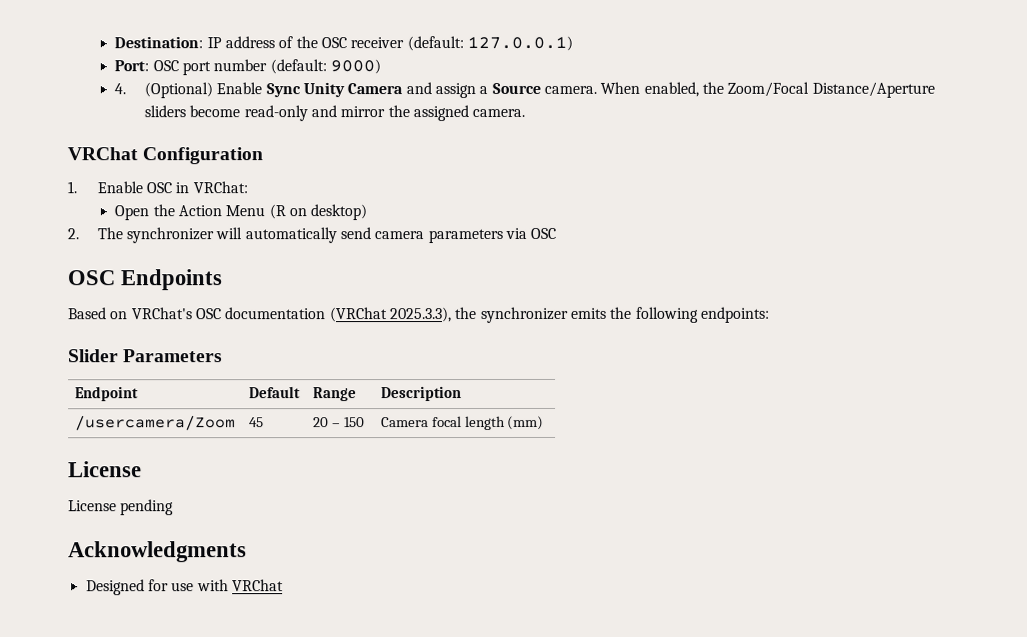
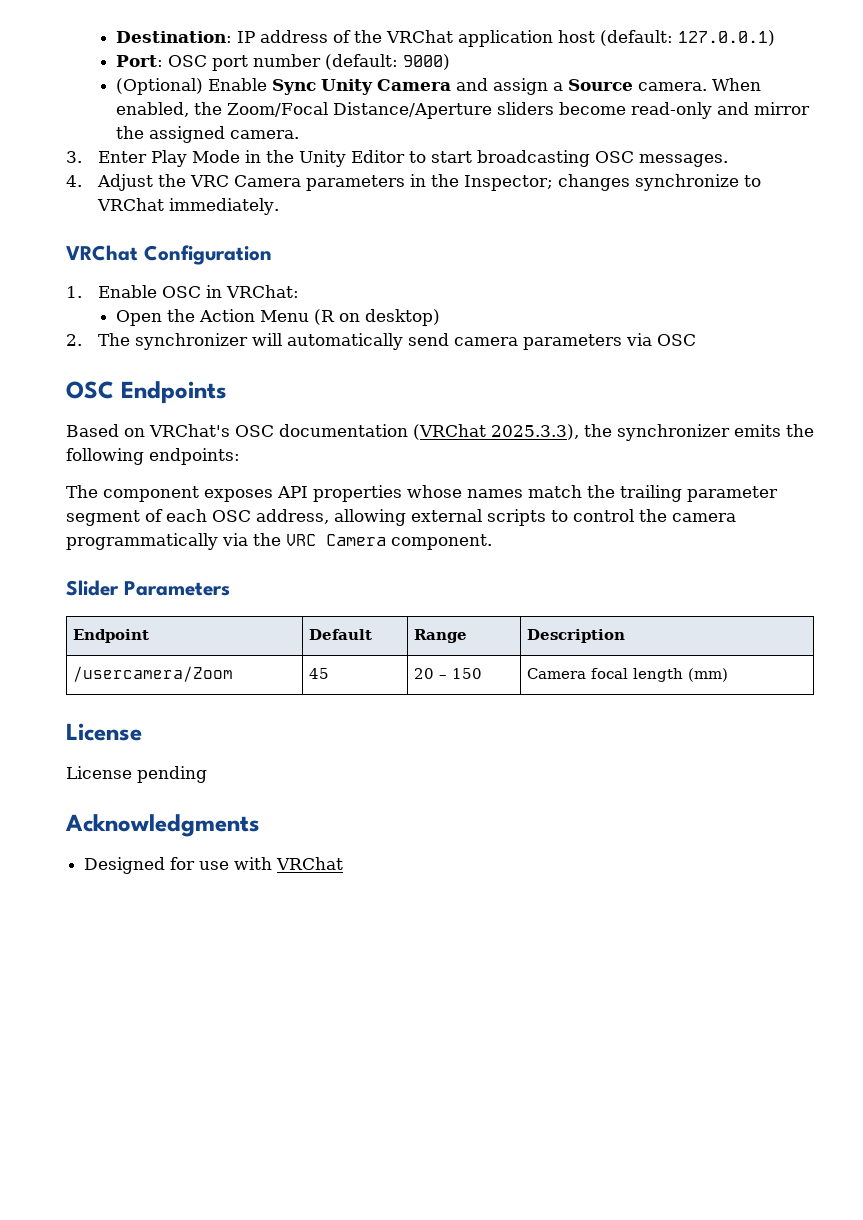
[320,37,405,49] OSC receiver -> [386,30,596,47] VRChat application host
[114,83,127,95] 4. -> (451, 62) none
(526, 113) none -> [66,150,729,167] [66,174,762,191] [97,198,280,215] // 3. Enter Play Mode in the Unity Editor to start broadcasting OSC messages. // 4. Adjust the VRC Camera parameters in the Inspector; changes synchronize to VRChat immediately.
(770, 314) none -> [66,485,778,502] [66,509,736,526] [66,533,492,550] // The component exposes API properties whose names match the trailing parameter segment of each OSC address, allowing external scripts to control the camera programmatically via the VRC Camera component.

